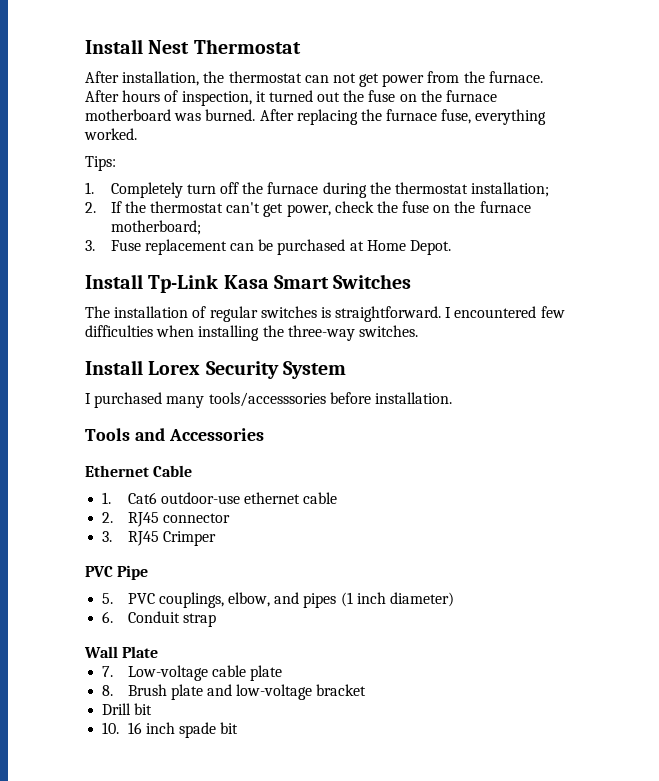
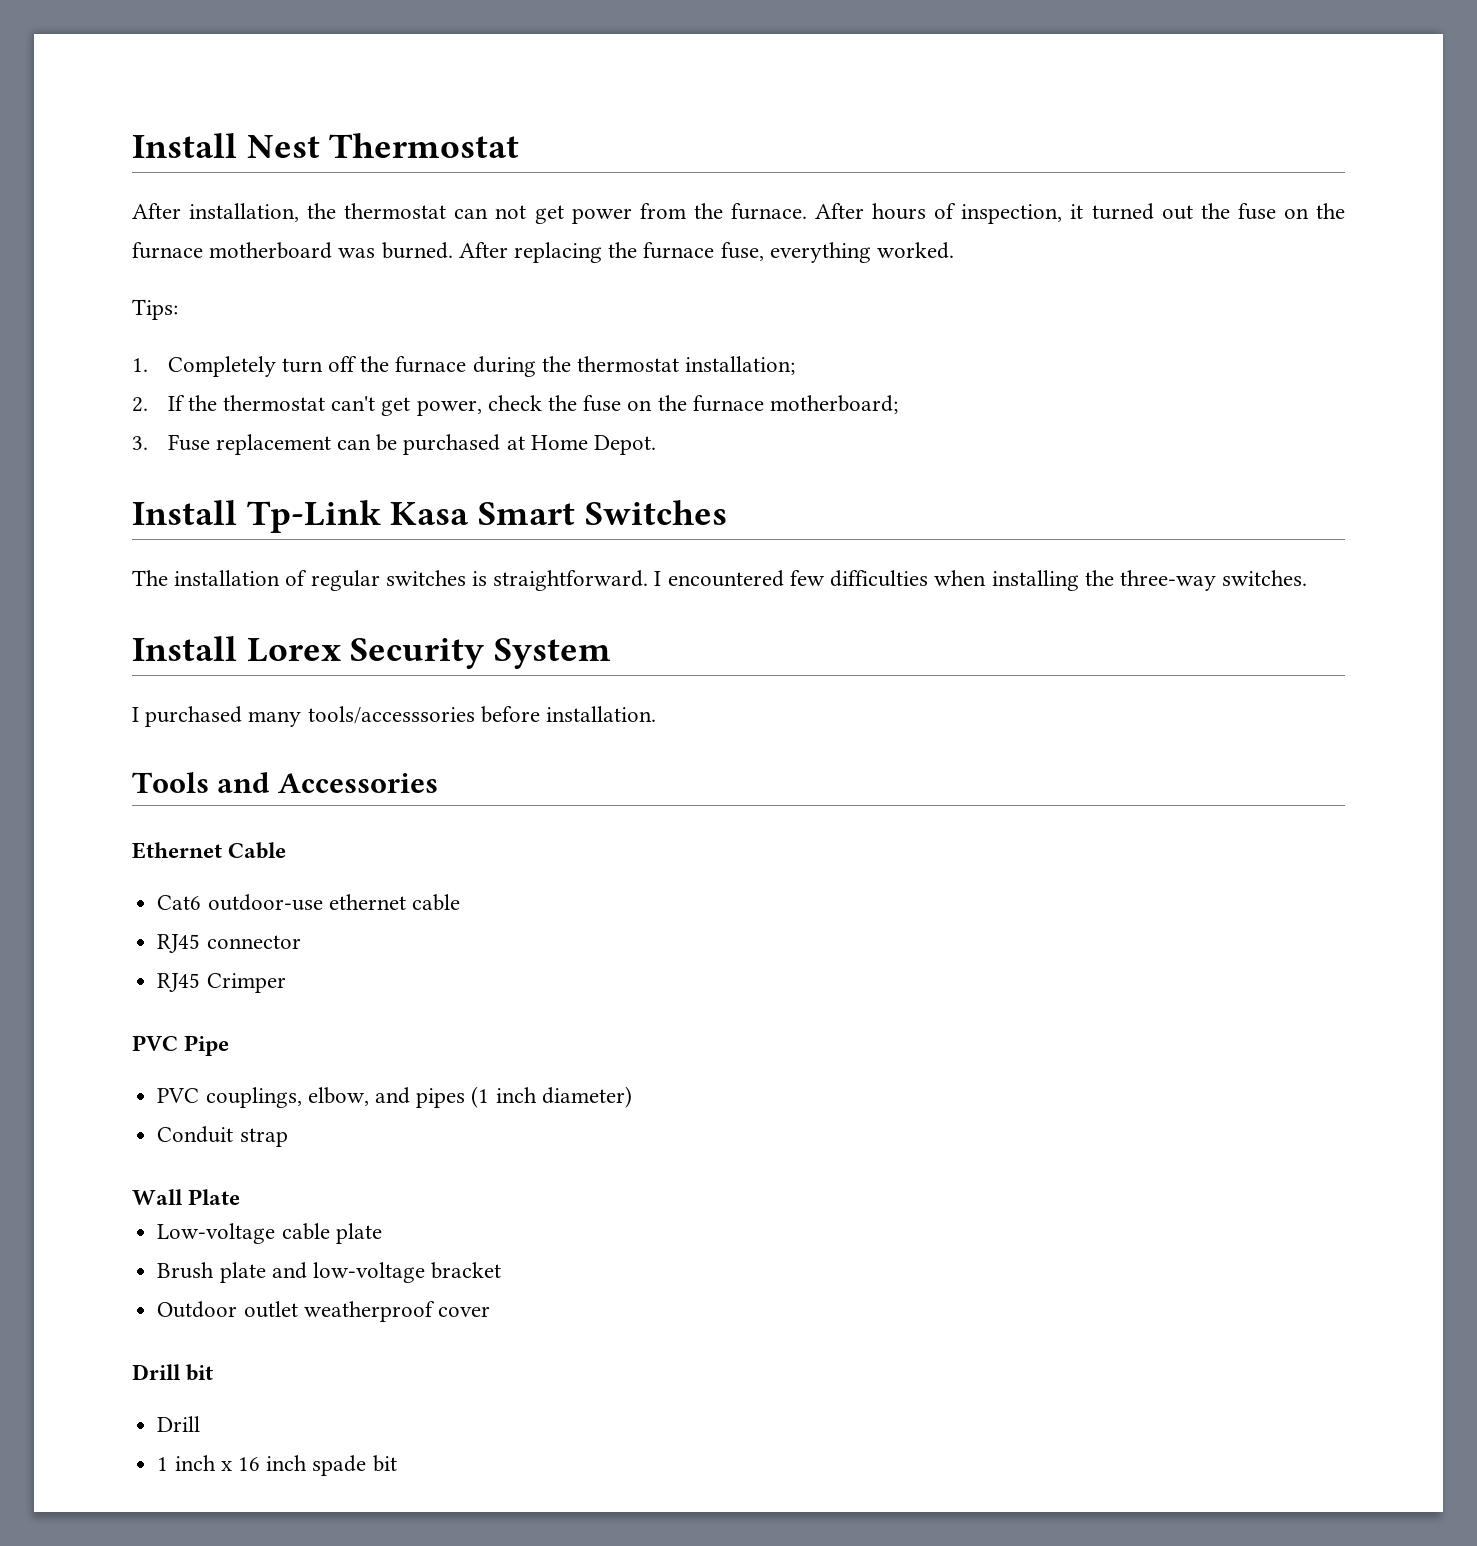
[102,492,112,504] 1. -> (287, 850) none
[102,512,114,523] 2. -> (460, 902) none
[102,531,113,542] 3. -> (301, 942) none
[102,593,114,604] 5. -> (230, 1045) none
[102,611,114,623] 6. -> (632, 1097) none
[102,666,114,677] 7. -> (241, 1197) none
[102,685,114,696] 8. -> (382, 1233) none
[102,703,153,715] [102,722,120,734] Drill bit // 10. -> [157,1301,490,1322] [132,1364,214,1381] [157,1416,201,1432] [157,1455,232,1471] Outdoor outlet weatherproof cover // Drill bit // Drill // 1 inch x

